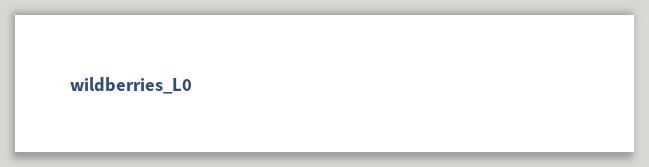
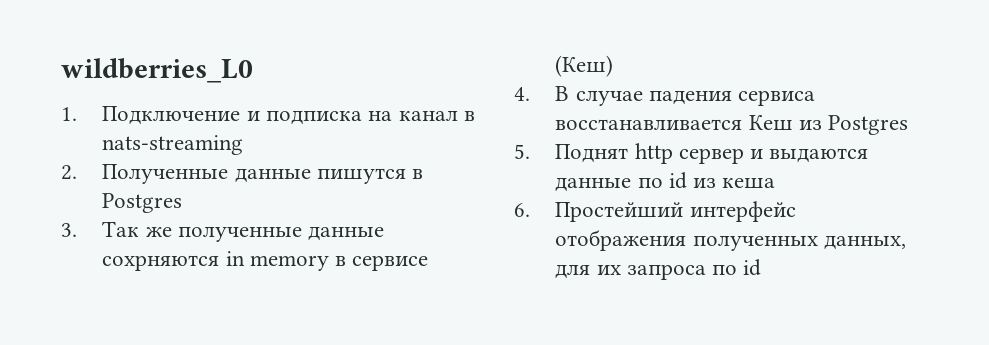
(192, 85) none -> [61,106,475,125] [102,135,244,155] [61,164,424,184] [102,193,183,213] [61,221,385,242] [102,251,429,271] [555,55,614,77] [514,86,816,106] [555,115,909,135] [514,143,869,164] [555,172,776,192] [514,201,796,222] [555,229,906,251] [555,259,762,280] // 1. Подключение и подписка на канал в nats-streaming // 2. Полученные данные пишутся в Postgres // 3. Так же полученные данные сохрняются in memory в сервисе (Кеш) // 4. В случае падения сервиса восстанавливается Кеш из Postgres // 5. Поднят http сервер и выдаются данные по id из кеша // 6. Простейший интерфейс отображения полученных данных, для их запроса по id

